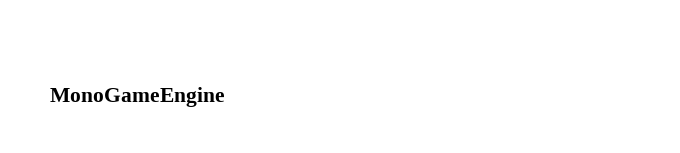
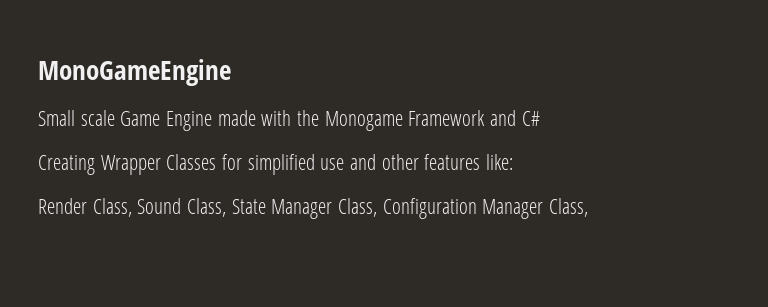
(225, 97) none -> [38,110,540,131] [38,154,514,175] [38,198,589,219] // Small scale Game Engine made with the Monogame Framework and C# // Creating Wrapper Classes for simplified use and other features like: // Render Class, Sound Class, State Manager Class, Configuration Manager Class,

